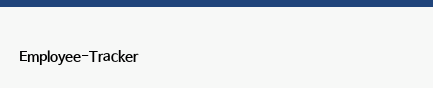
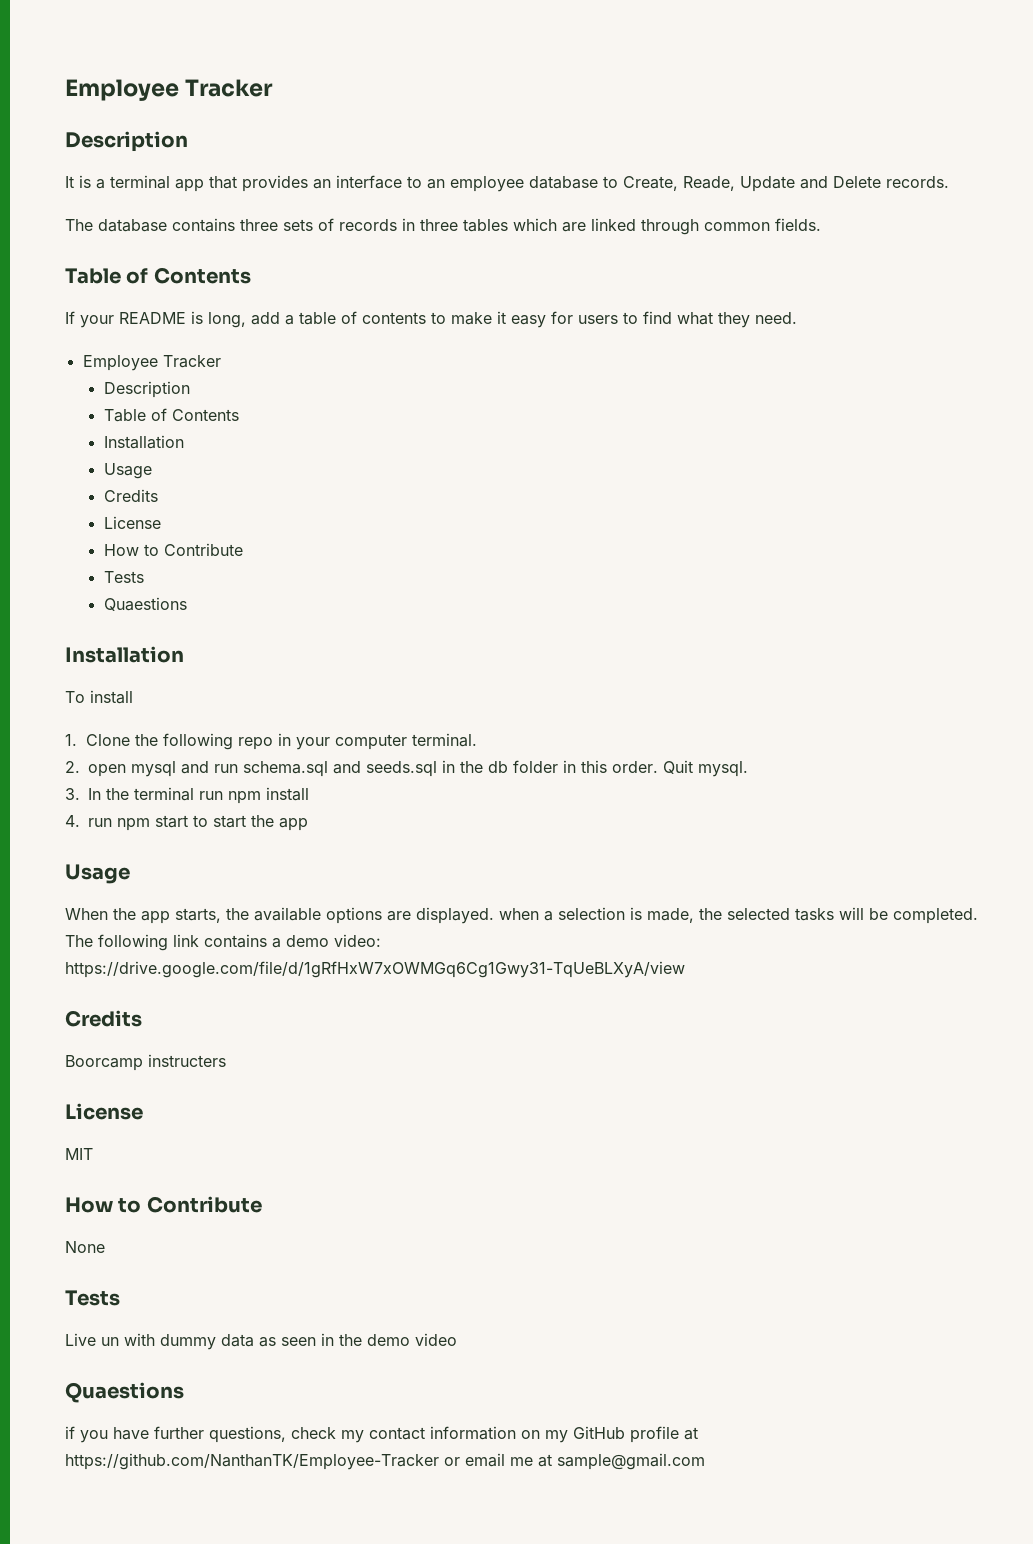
[19,50,139,66] Employee-Tracker -> [65,79,274,101] [65,131,188,152] [65,175,949,192] [65,218,821,235] [65,267,251,284] [65,311,797,328] [82,355,221,371] [103,381,190,398] [103,408,239,422] [103,435,184,449] [103,463,152,479] [103,489,158,502] [103,516,161,529] [103,543,243,556] [103,571,144,583] [103,597,187,611] [65,646,184,663] [65,690,133,704] [65,733,478,750] [65,760,748,777] [65,787,309,804] [65,815,308,831] [65,864,130,884] [65,907,978,924] [65,934,381,951] [65,961,685,978] [65,1010,142,1027] [65,1054,226,1071] [65,1103,143,1120] [65,1148,93,1160] [65,1196,262,1213] [65,1241,105,1253] [65,1290,120,1306] [65,1333,457,1350] [65,1382,184,1403] [65,1426,698,1443] [65,1453,705,1470] Employee Tracker // Description // It is a terminal app that provides an interface to an employee database to Create, Reade, Update and Delete records. // The database contains three sets of records in three tables which are linked through common fields. // Table of Contents // If your README is long, add a table of contents to make it easy for users to find what they need. // Employee Tracker // Description // Table of Contents // Installation // Usage // Credits // License // How to Contribute // Tests // Quaestions // Installation // To install // 1. Clone the following repo in your computer terminal. // 2. open mysql and run schema.sql and seeds.sql in the db folder in this order. Quit mysql. // 3. In the terminal run npm install // 4. run npm start to start the app // Usage // When the app starts, the available options are displayed. when a selection is made, the selected tasks will be completed. The following link contains a demo video: https://drive.google.com/file/d/1gRfHxW7xOWMGq6Cg1Gwy31-TqUeBLXyA/view // Credits // Boorcamp instructers // License // MIT // How to Contribute // None // Tests // Live un with dummy data as seen in the demo video // Quaestions // if you have further questions, check my contact information on my GitHub profile at https://github.com/NanthanTK/Employee-Tracker or email me at sample@gmail.com

